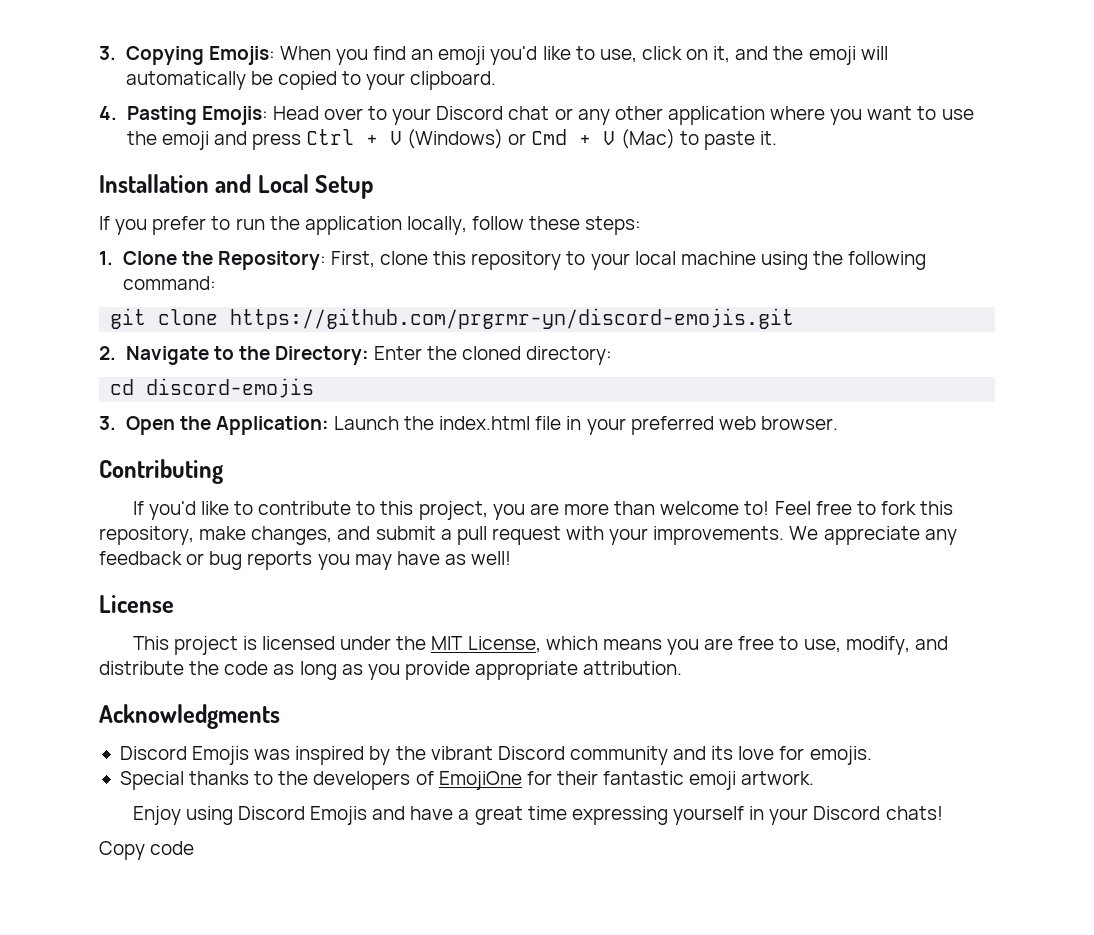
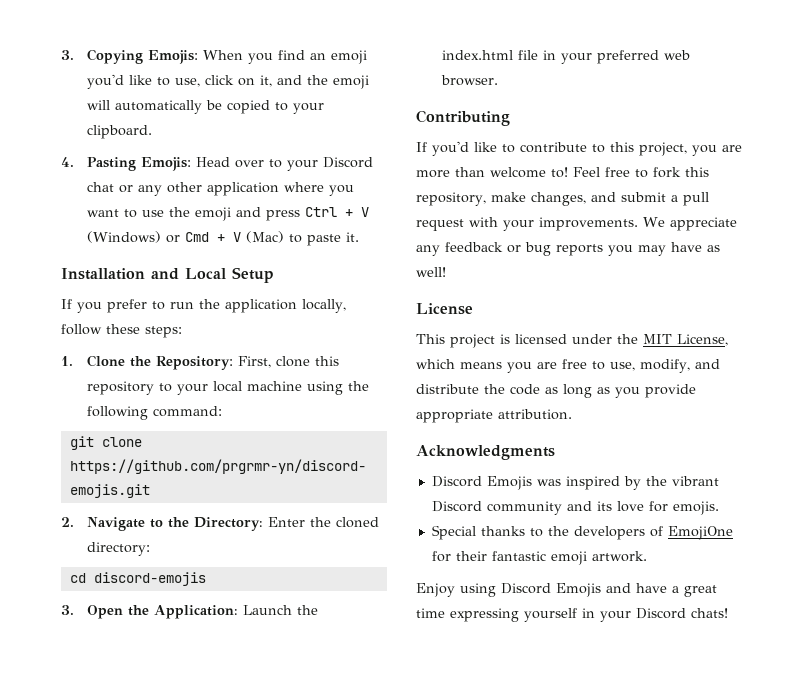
[99,841,195,860] // Copy code -> (728, 613) none

